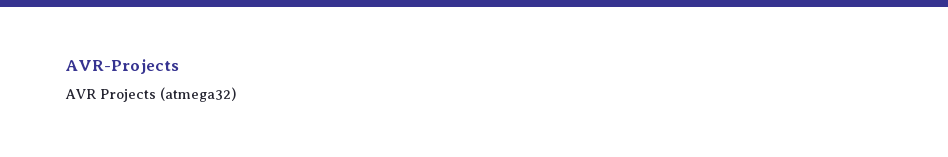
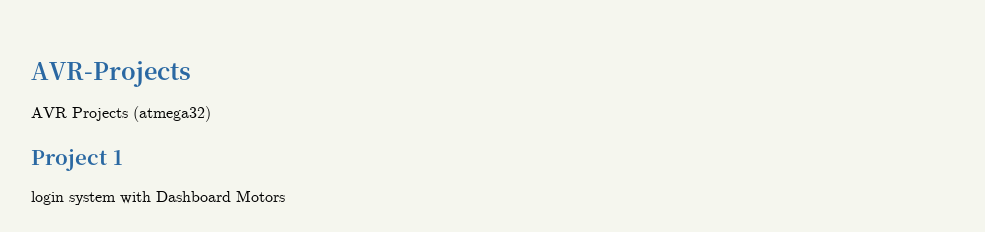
(236, 94) none -> [31,149,123,171] [31,190,285,205] // Project 1 // login system with Dashboard Motors

